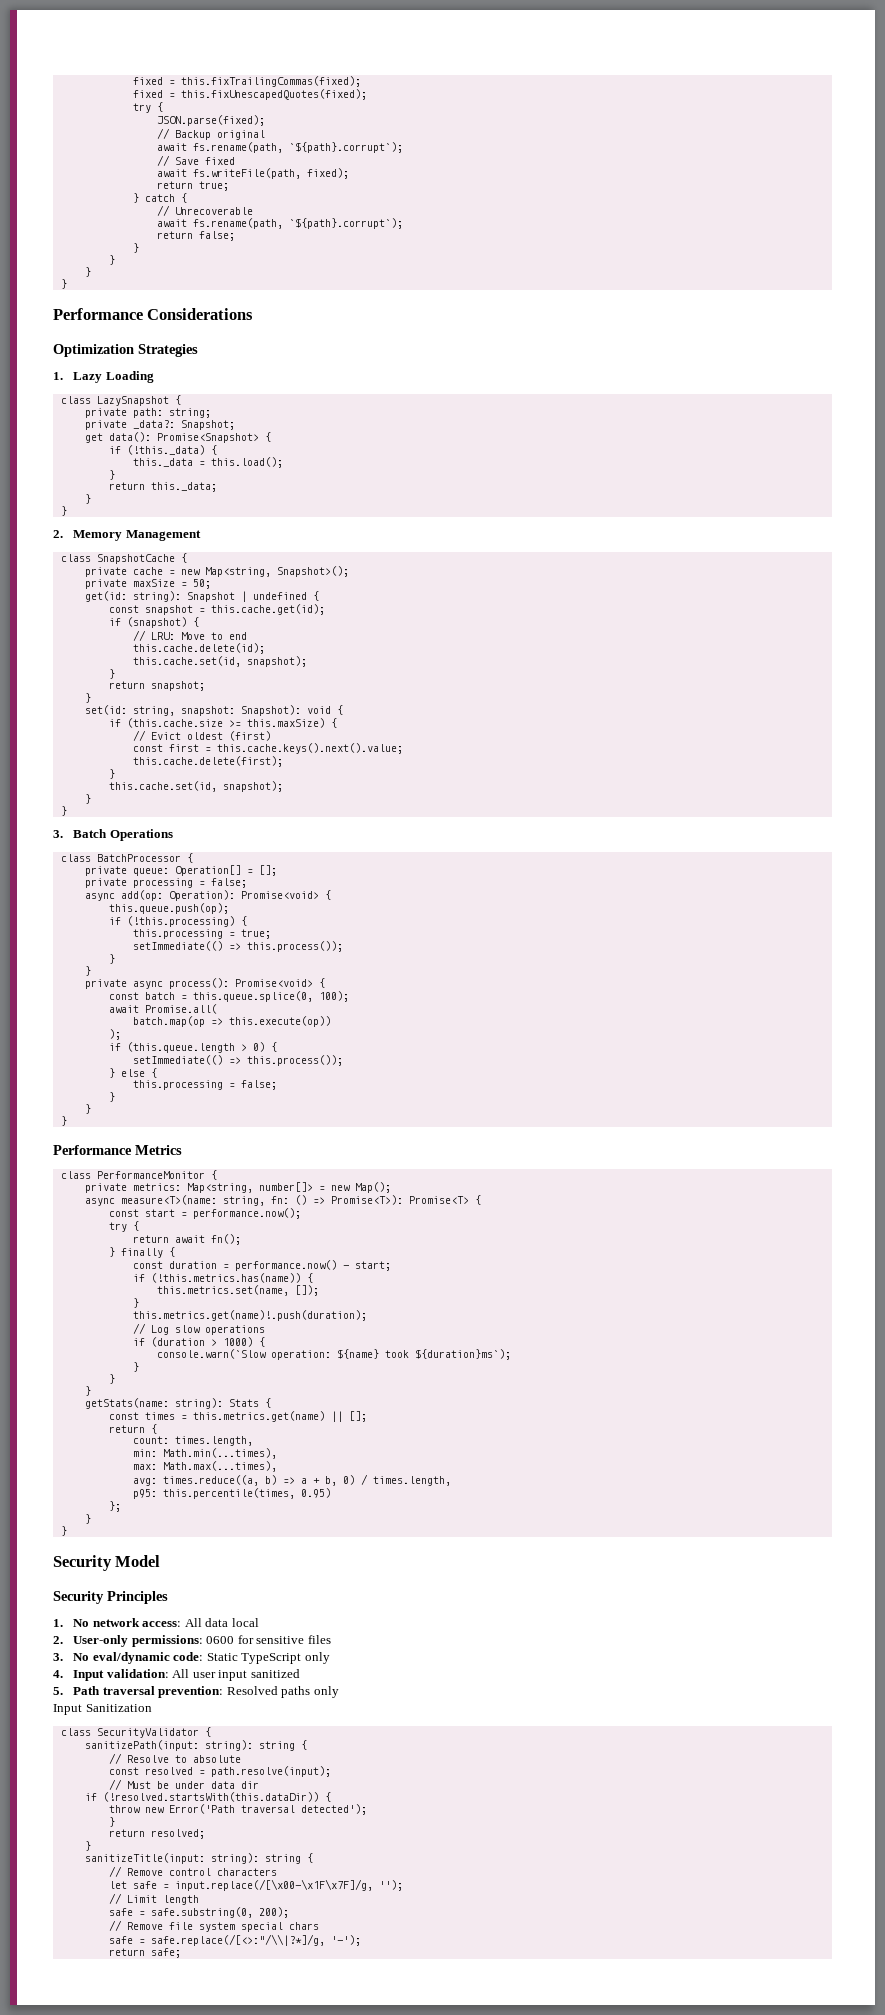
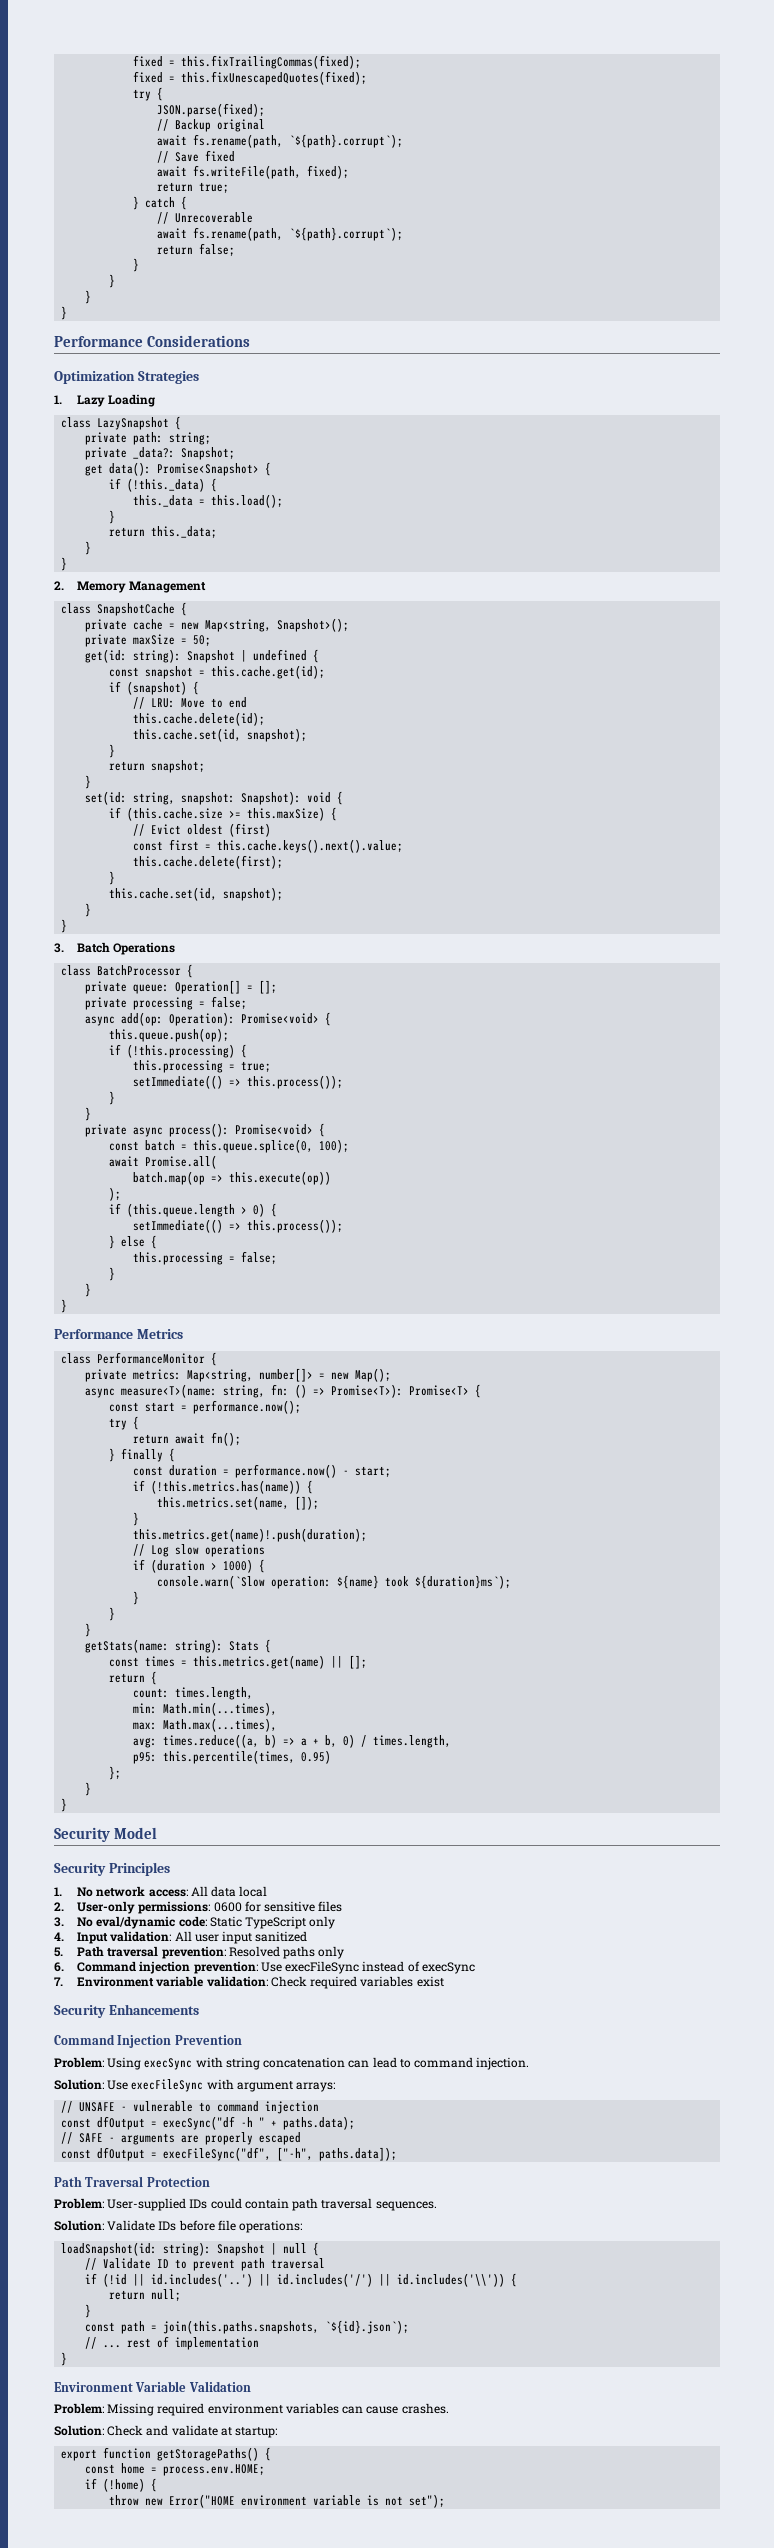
[53,1704,152,1715] [60,1727,211,1738] [84,1740,307,1751] [108,1753,241,1764] [108,1766,331,1777] [108,1779,259,1790] [84,1792,319,1802] Input Sanitization // class SecurityValidator { // sanitizePath(input: string): string { // // Resolve to absolute // const resolved = path.resolve(input); // // Must be under data dir // if (!resolved.startsWith(this.dataDir)) -> [54,1961,475,1974] [54,1976,444,1989] [54,2004,199,2018] [54,2034,242,2048] [54,2057,530,2070] [54,2079,336,2092] [61,2101,320,2114] [61,2116,356,2130] [61,2132,302,2145] [61,2147,398,2161] [54,2176,210,2187] [54,2198,437,2211] [54,2220,303,2233] [61,2242,320,2256] [85,2258,326,2271] [85,2273,518,2287] [109,2289,182,2301] [85,2304,92,2318] [85,2320,410,2334] [85,2336,260,2350] [61,2352,68,2366] [54,2381,251,2392] [54,2403,449,2416] [54,2425,278,2438] [61,2447,272,2461] [85,2463,266,2476] [85,2478,146,2492] 6. Command injection prevention: Use execFileSync instead of execSync // 7. Environment variable validation: Check required variables exist // Security Enhancements // Command Injection Prevention // Problem: Using execSync with string concatenation can lead to command injection. // Solution: Use execFileSync with argument arrays: // // UNSAFE - vulnerable to command injection // const dfOutput = execSync("df -h " + paths.data); // // SAFE - arguments are properly escaped // const dfOutput = execFileSync("df", ["-h", paths.data]); // Path Traversal Protection // Problem: User-supplied IDs could contain path traversal sequences. // Solution: Validate IDs before file operations: // loadSnapshot(id: string): Snapshot | null { // // Validate ID to prevent path traversal // if (!id || id.includes('..') || id.includes('/') || id.includes('\\')) { // return null; // } // const path = join(this.paths.snapshots, `${id}.json`); // // ... rest of implementation // } // Environment Variable Validation // Problem: Missing required environment variables can cause crashes. // Solution: Check and validate at startup: // export function getStoragePaths() { // const home = process.env.HOME; // if (!home)
[168,1804,367,1815] [108,1817,115,1827] [108,1829,205,1839] [84,1841,91,1851] [84,1853,313,1864] [108,1866,277,1877] [108,1879,403,1891] [108,1893,199,1905] [108,1907,289,1918] [108,1920,319,1932] [108,1934,361,1946] [108,1948,181,1958] Error('Path traversal detected'); // } // return resolved; // } // sanitizeTitle(input: string): string { // // Remove control characters // let safe = input.replace(/[\x00-\x1F\x7F]/g, ''); // // Limit length // safe = safe.substring(0, 200); // // Remove file system special chars // safe = safe.replace(/[<>:"/\\|?*]/g, '-'); // return safe; -> [169,2494,446,2508] Error("HOME environment variable is not set");

